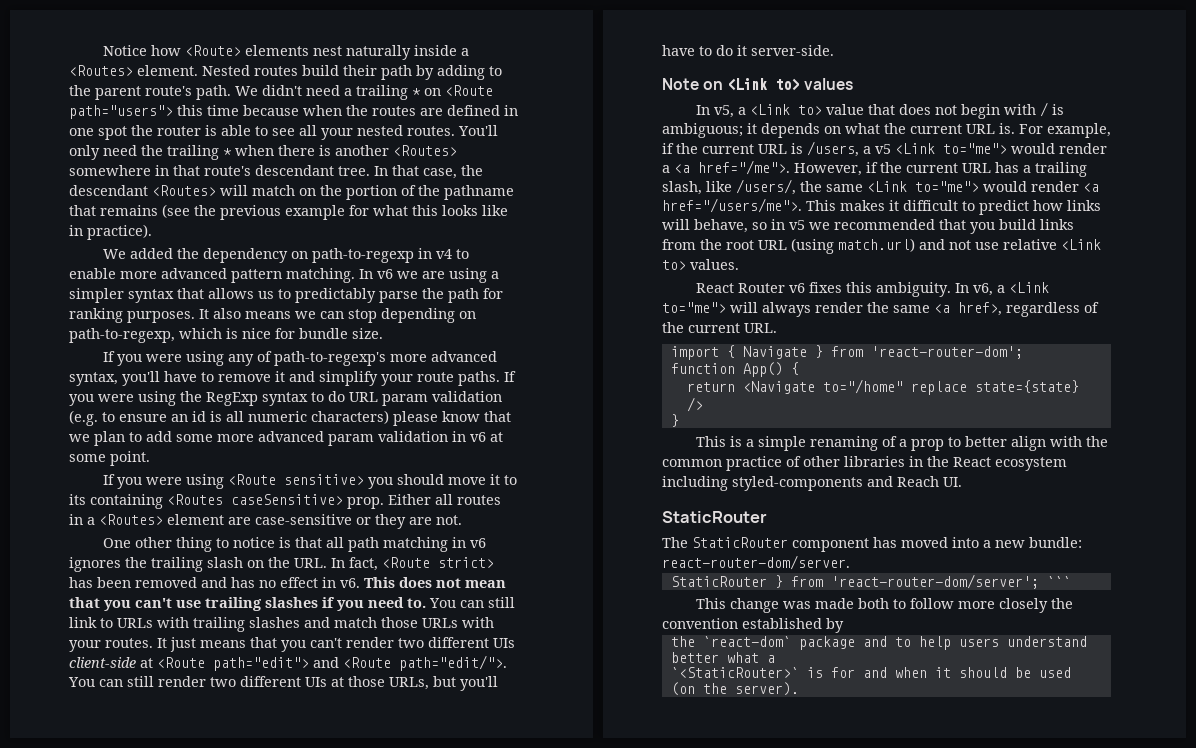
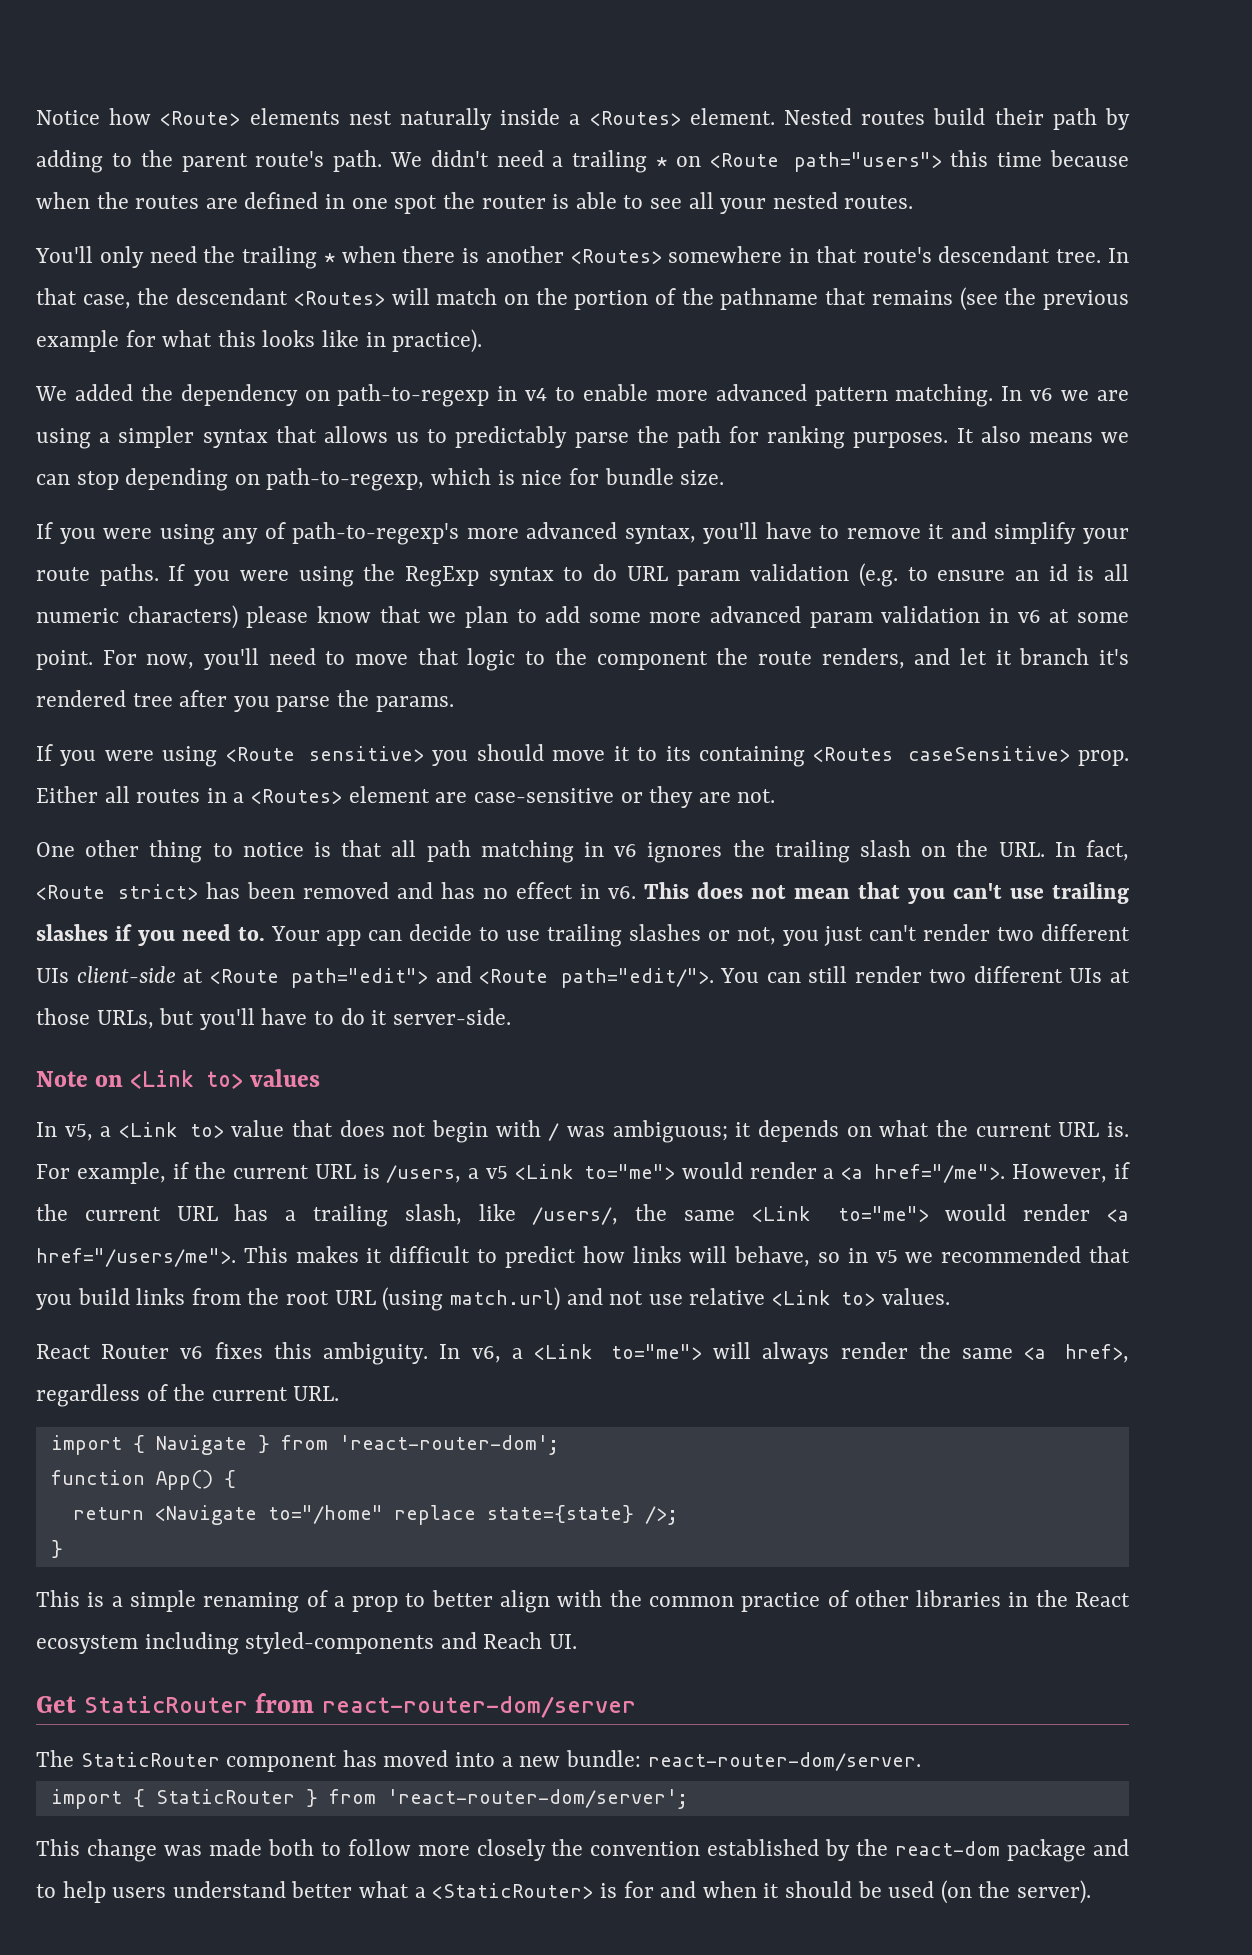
(455, 131) none -> (914, 202) //
(150, 458) none -> [102,648,1130,671] [36,690,454,712] For now, you'll need to move that logic to the component the route renders, and let it branch it's rendered tree after you parse the params.
[429,597,515,608] [69,617,494,632] [69,637,306,652] You can still link to URLs with trailing slashes and match those URLs with your routes. It just means that you -> [270,924,864,947] Your app can decide to use trailing slashes or not, you just
[1051,104,1064,115] is -> [567,1126,606,1137] was
[686,397,703,412] /> -> [644,1506,678,1525] />;
[662,511,767,523] StaticRouter -> [36,1693,637,1718] Get StaticRouter from react-router-dom/server
(850, 562) none -> [50,1789,145,1809] import {
[1046,576,1071,587] ``` -> (688, 1799) none
[670,636,791,647] // the `react-dom` -> [856,1839,1001,1856] the react-dom
[670,667,799,678] // `<StaticRouter>` -> [432,1883,594,1899] <StaticRouter>

